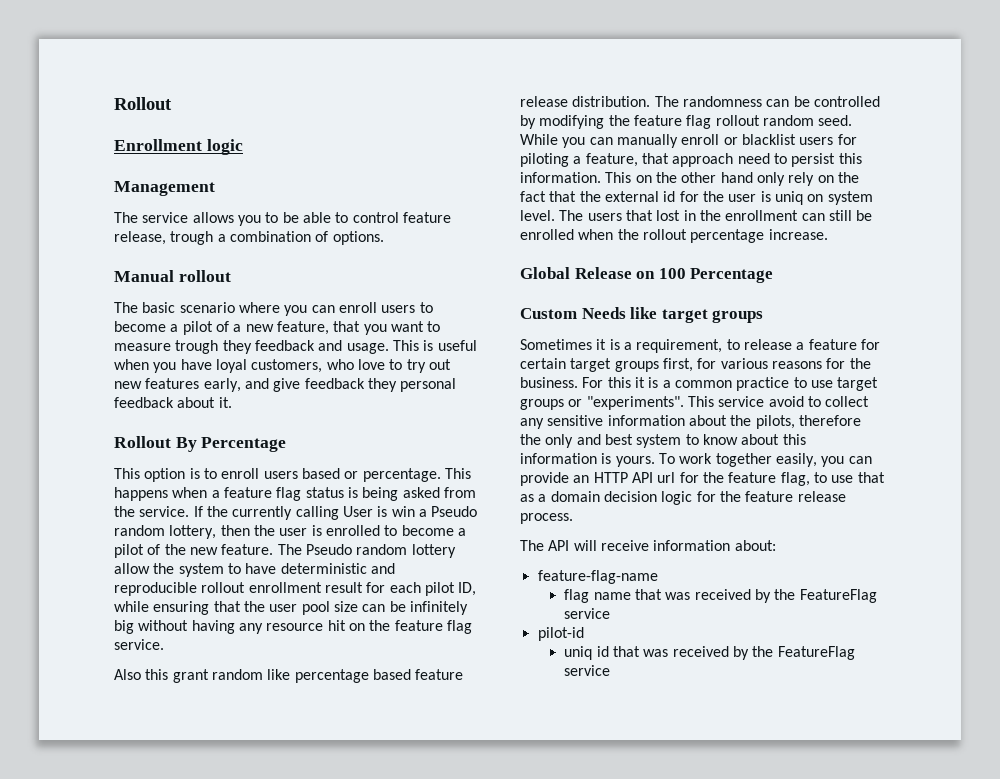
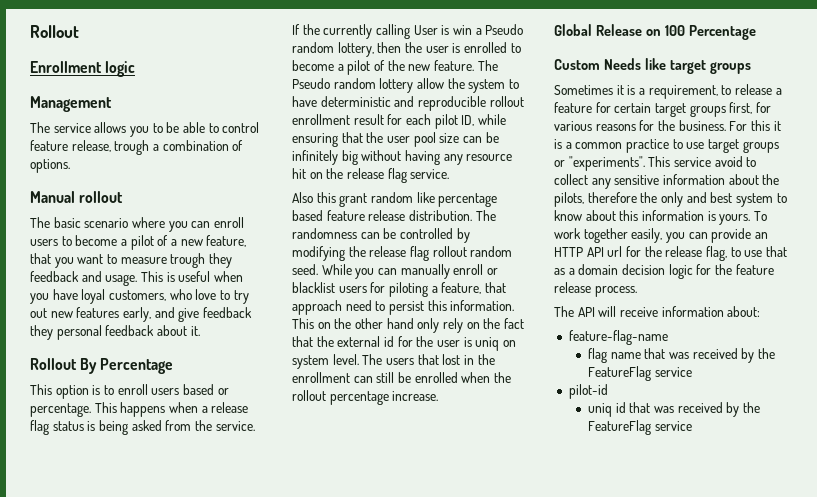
[223,487,272,498] feature -> [211,402,249,413] release
[394,620,443,631] feature -> [346,168,384,179] release
[633,115,682,126] feature -> [369,246,407,257] release
[728,472,777,483] feature -> [665,246,703,257] release

